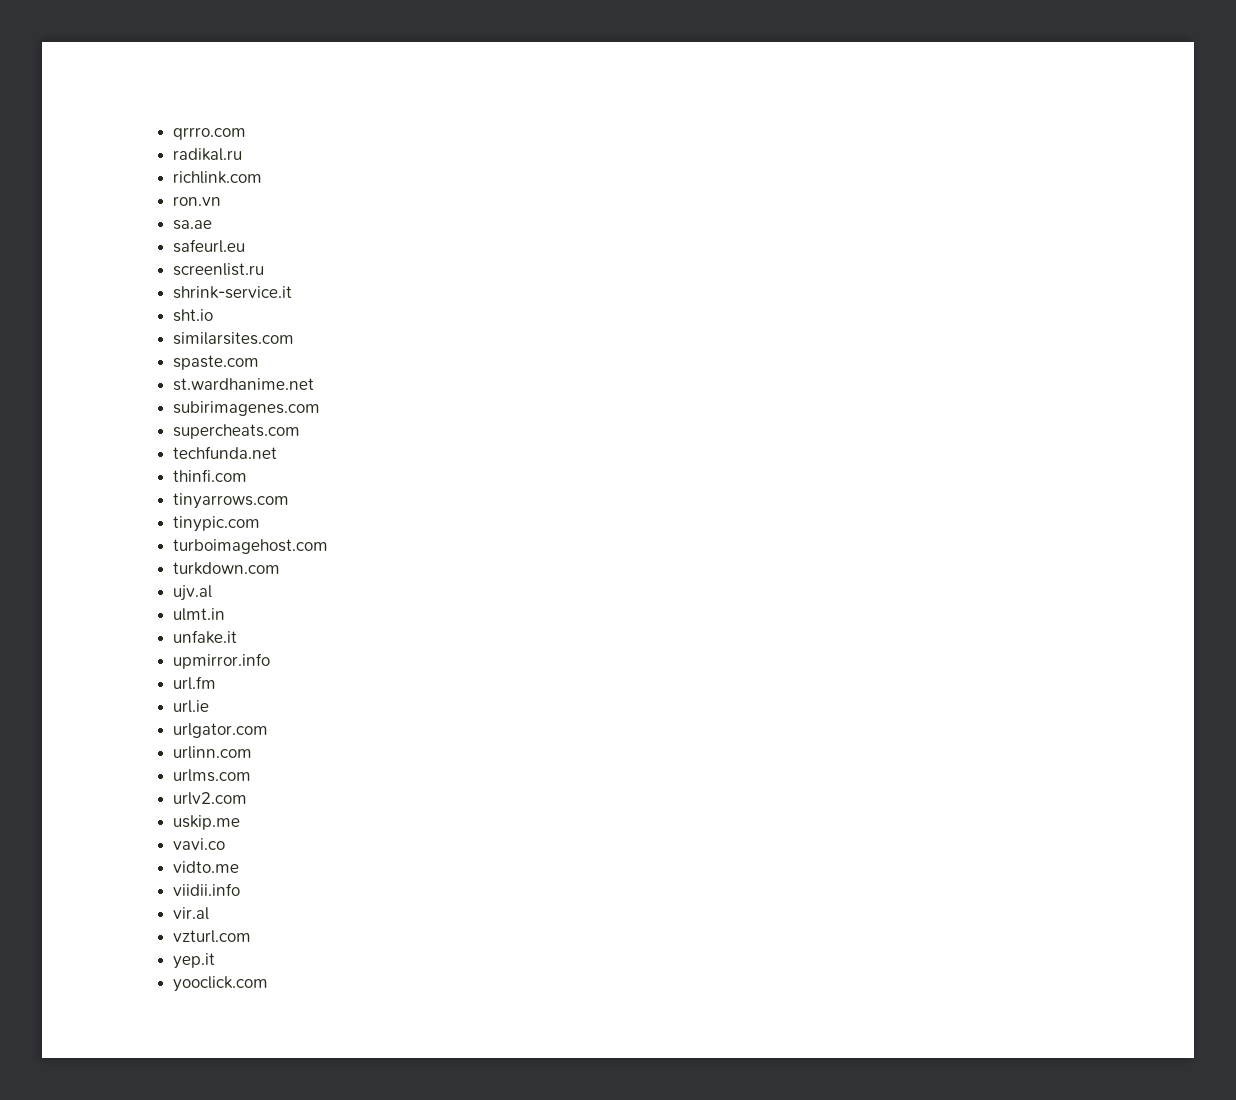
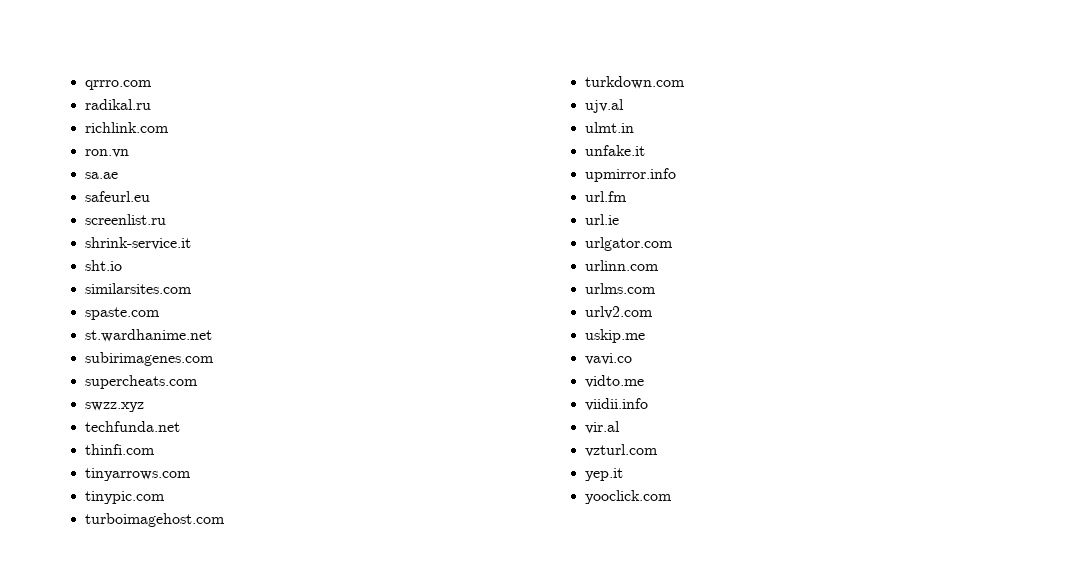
(301, 431) none -> [85,402,145,412] // swzz.xyz

